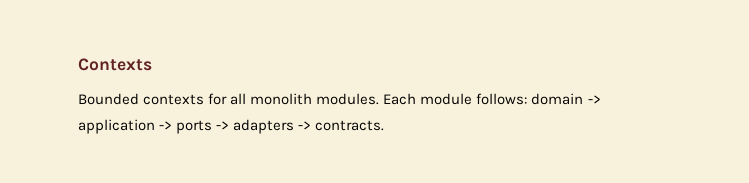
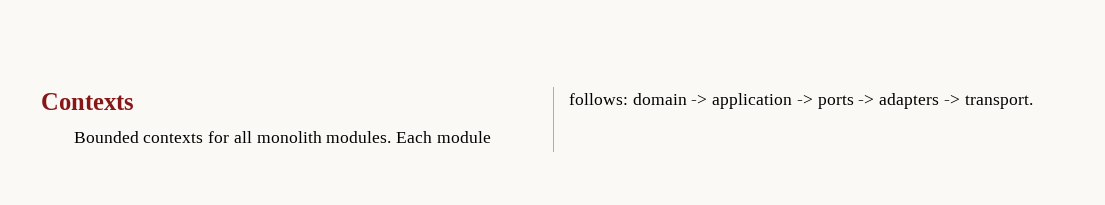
[315,120,385,131] contracts. -> [964,95,1033,109] transport.

